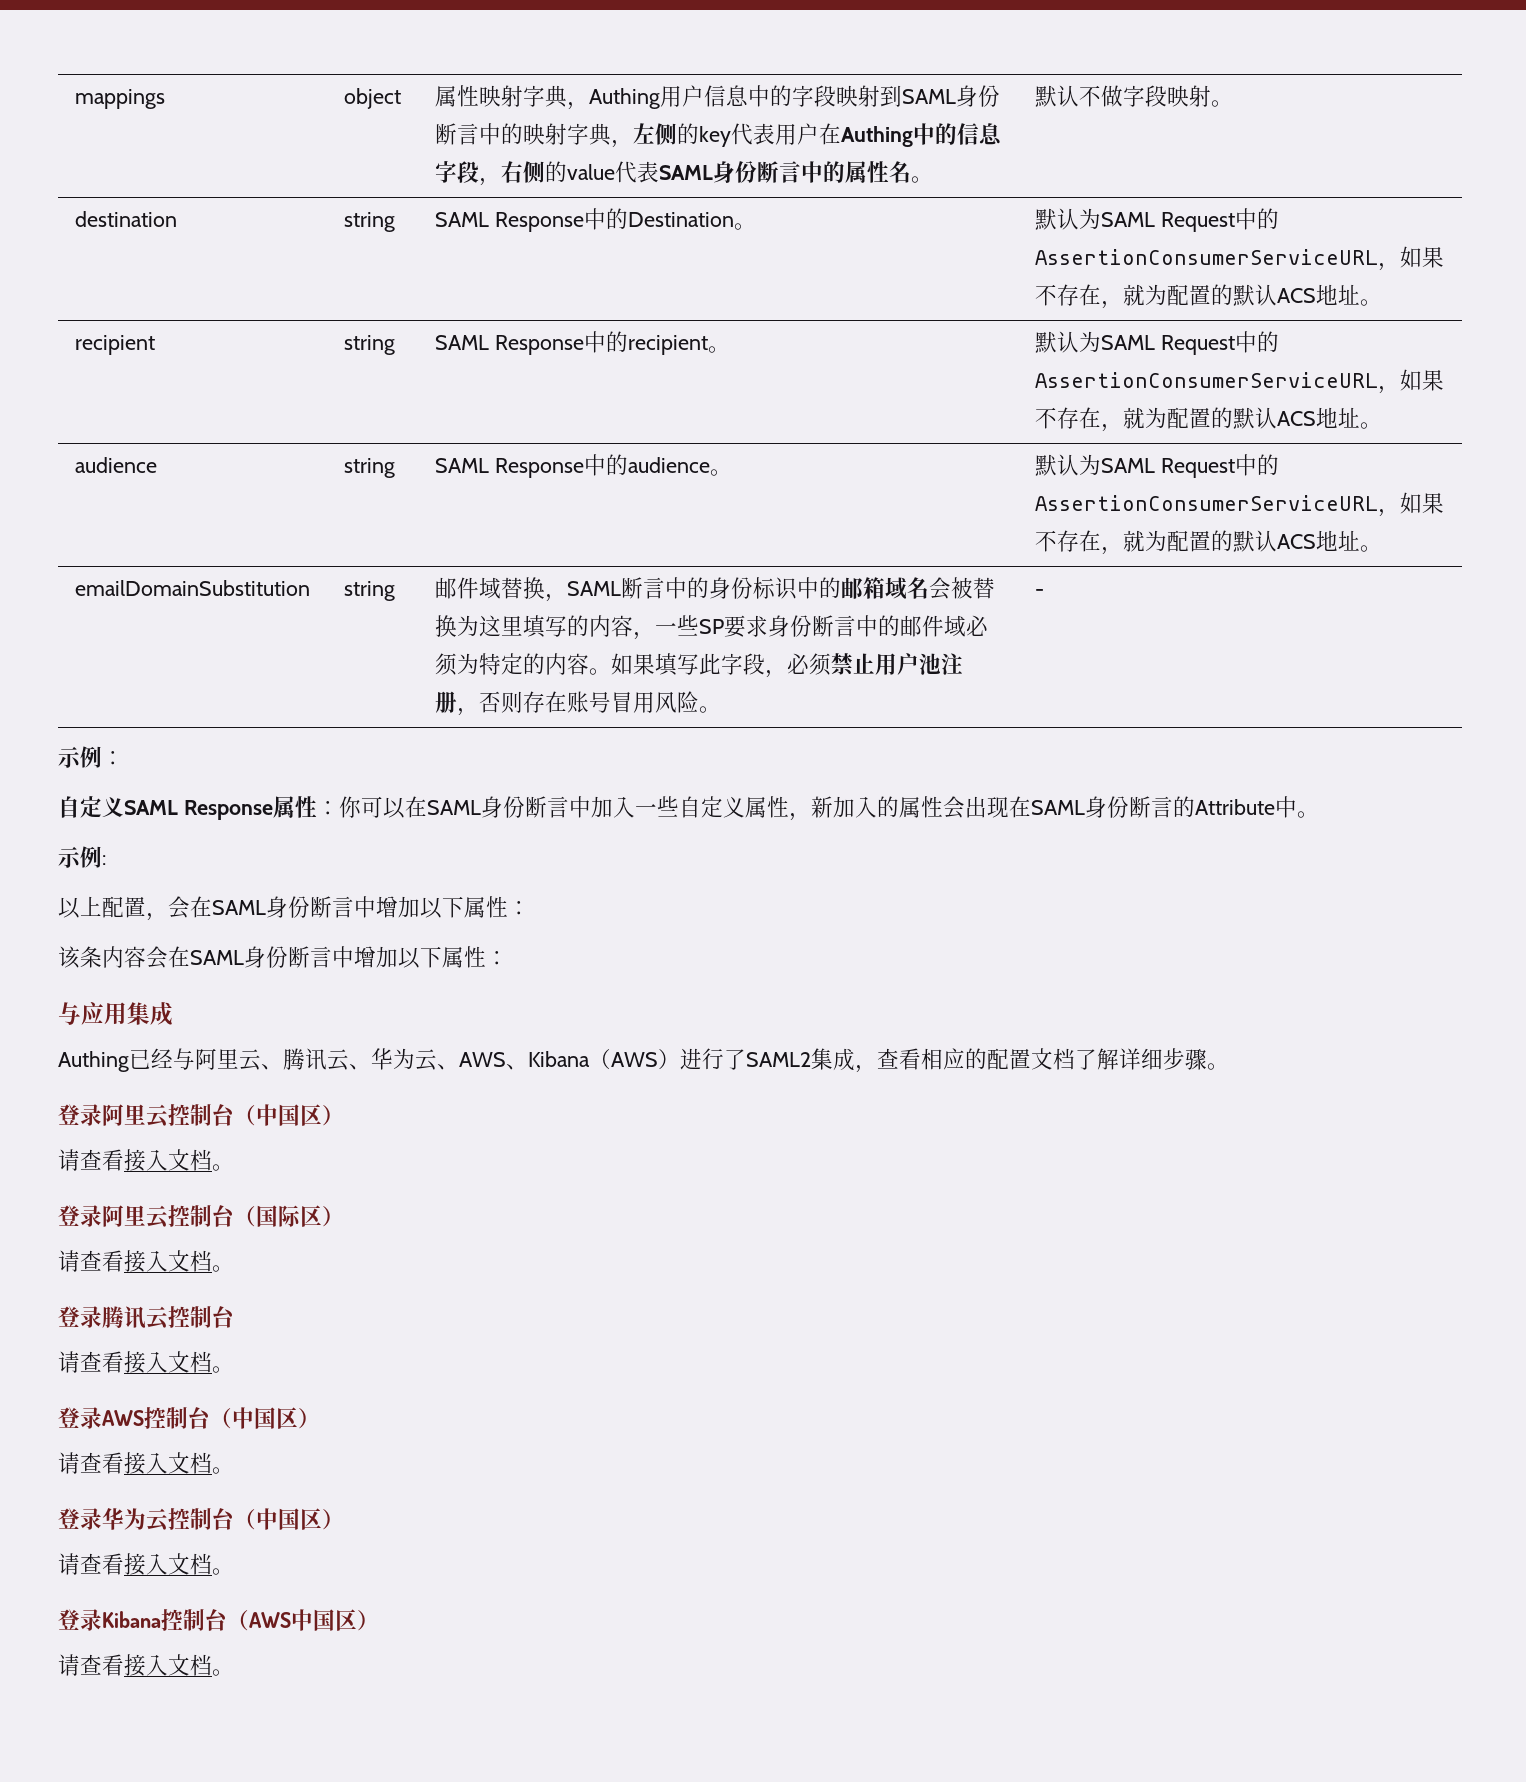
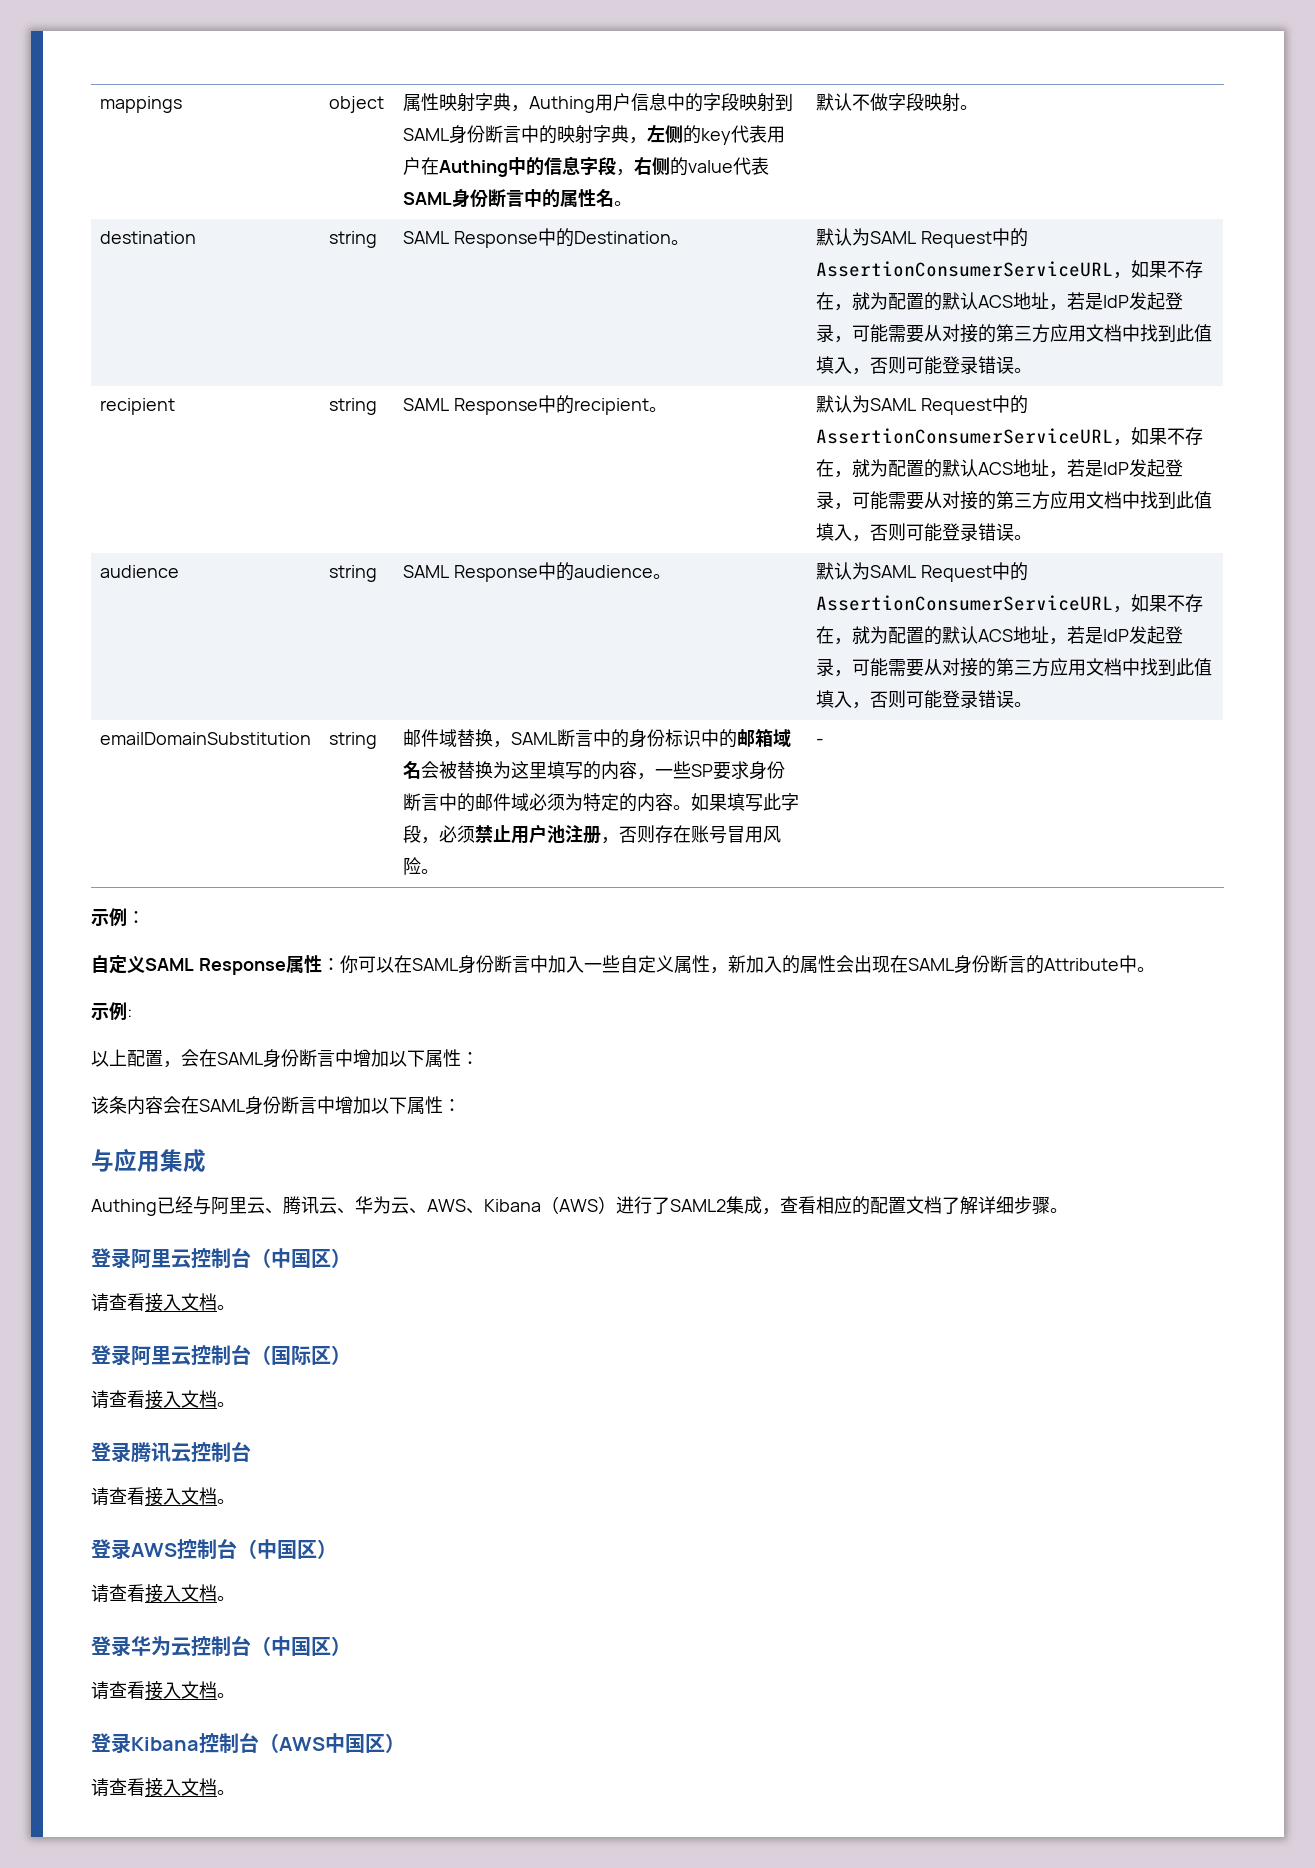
(1360, 294) none -> [1048,292,1183,311] [815,324,1212,343] [815,356,1014,375] ，若是IdP发起登录，可能需要从对接的第三方应用文档中找到此值填入，否则可能登录错误
(1360, 417) none -> [1048,459,1183,478] [815,491,1212,510] [815,523,1014,542] ，若是IdP发起登录，可能需要从对接的第三方应用文档中找到此值填入，否则可能登录错误
(1360, 540) none -> [1048,626,1183,645] [815,658,1212,677] [815,690,1014,709] ，若是IdP发起登录，可能需要从对接的第三方应用文档中找到此值填入，否则可能登录错误

